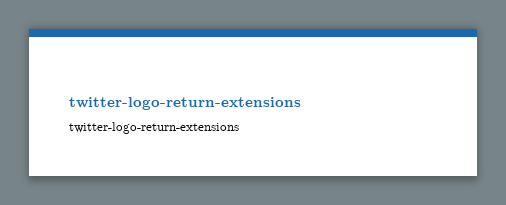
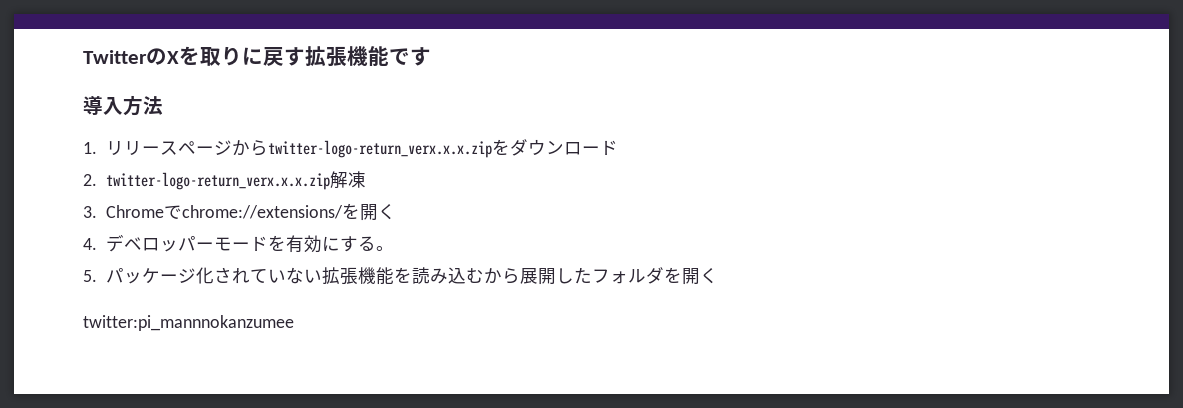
[69,97,301,110] [69,122,239,134] twitter-logo-return-extensions // twitter-logo-return-extensions -> [83,46,431,67] [83,95,163,116] [83,139,619,158] [83,171,367,190] [83,203,397,221] [83,234,395,253] [83,267,719,285] [83,315,294,331] TwitterのXを取りに戻す拡張機能です // 導入方法 // 1.リリースページからtwitter-logo-return_verx.x.x.zipをダウンロード // 2. twitter-logo-return_verx.x.x.zip解凍 // 3. Chromeでchrome://extensions/を開く // 4.デベロッパーモードを有効にする。 // 5.パッケージ化されていない拡張機能を読み込むから展開したフォルダを開く // twitter:pi_mannnokanzumee

